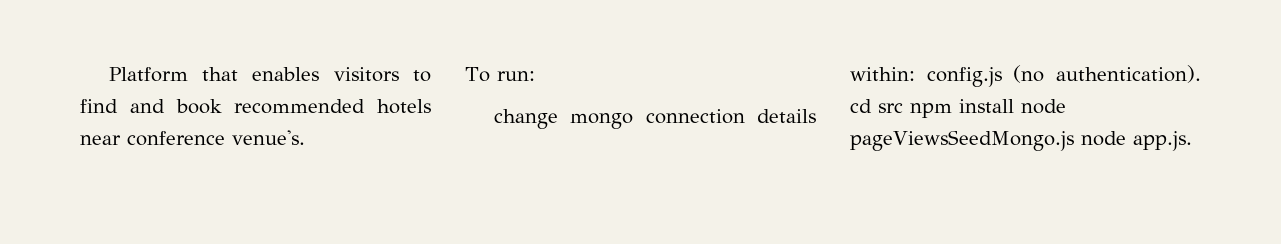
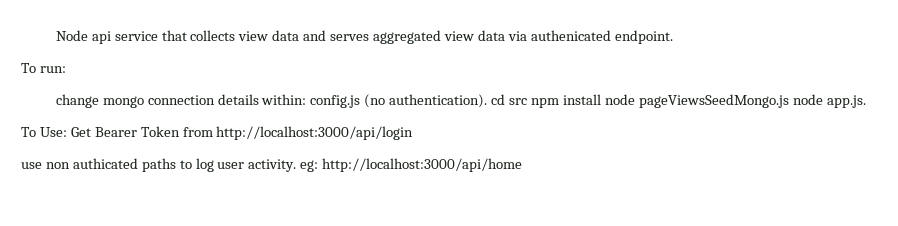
[108,67,431,82] [80,99,431,114] [80,130,305,146] Platform that enables visitors to find and book recommended hotels near conference venue's. -> [55,30,673,44] Node api service that collects view data and serves aggregated view data via authenicated endpoint.
(1192, 141) none -> [21,126,414,140] [21,158,523,172] // To Use: Get Bearer Token from http://localhost:3000/api/login // use non authicated paths to log user activity. eg: http://localhost:3000/api/home

